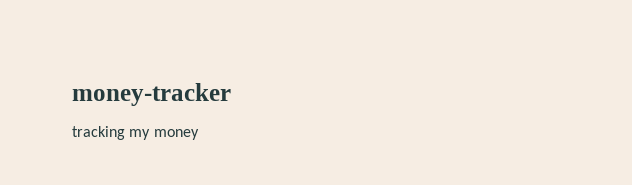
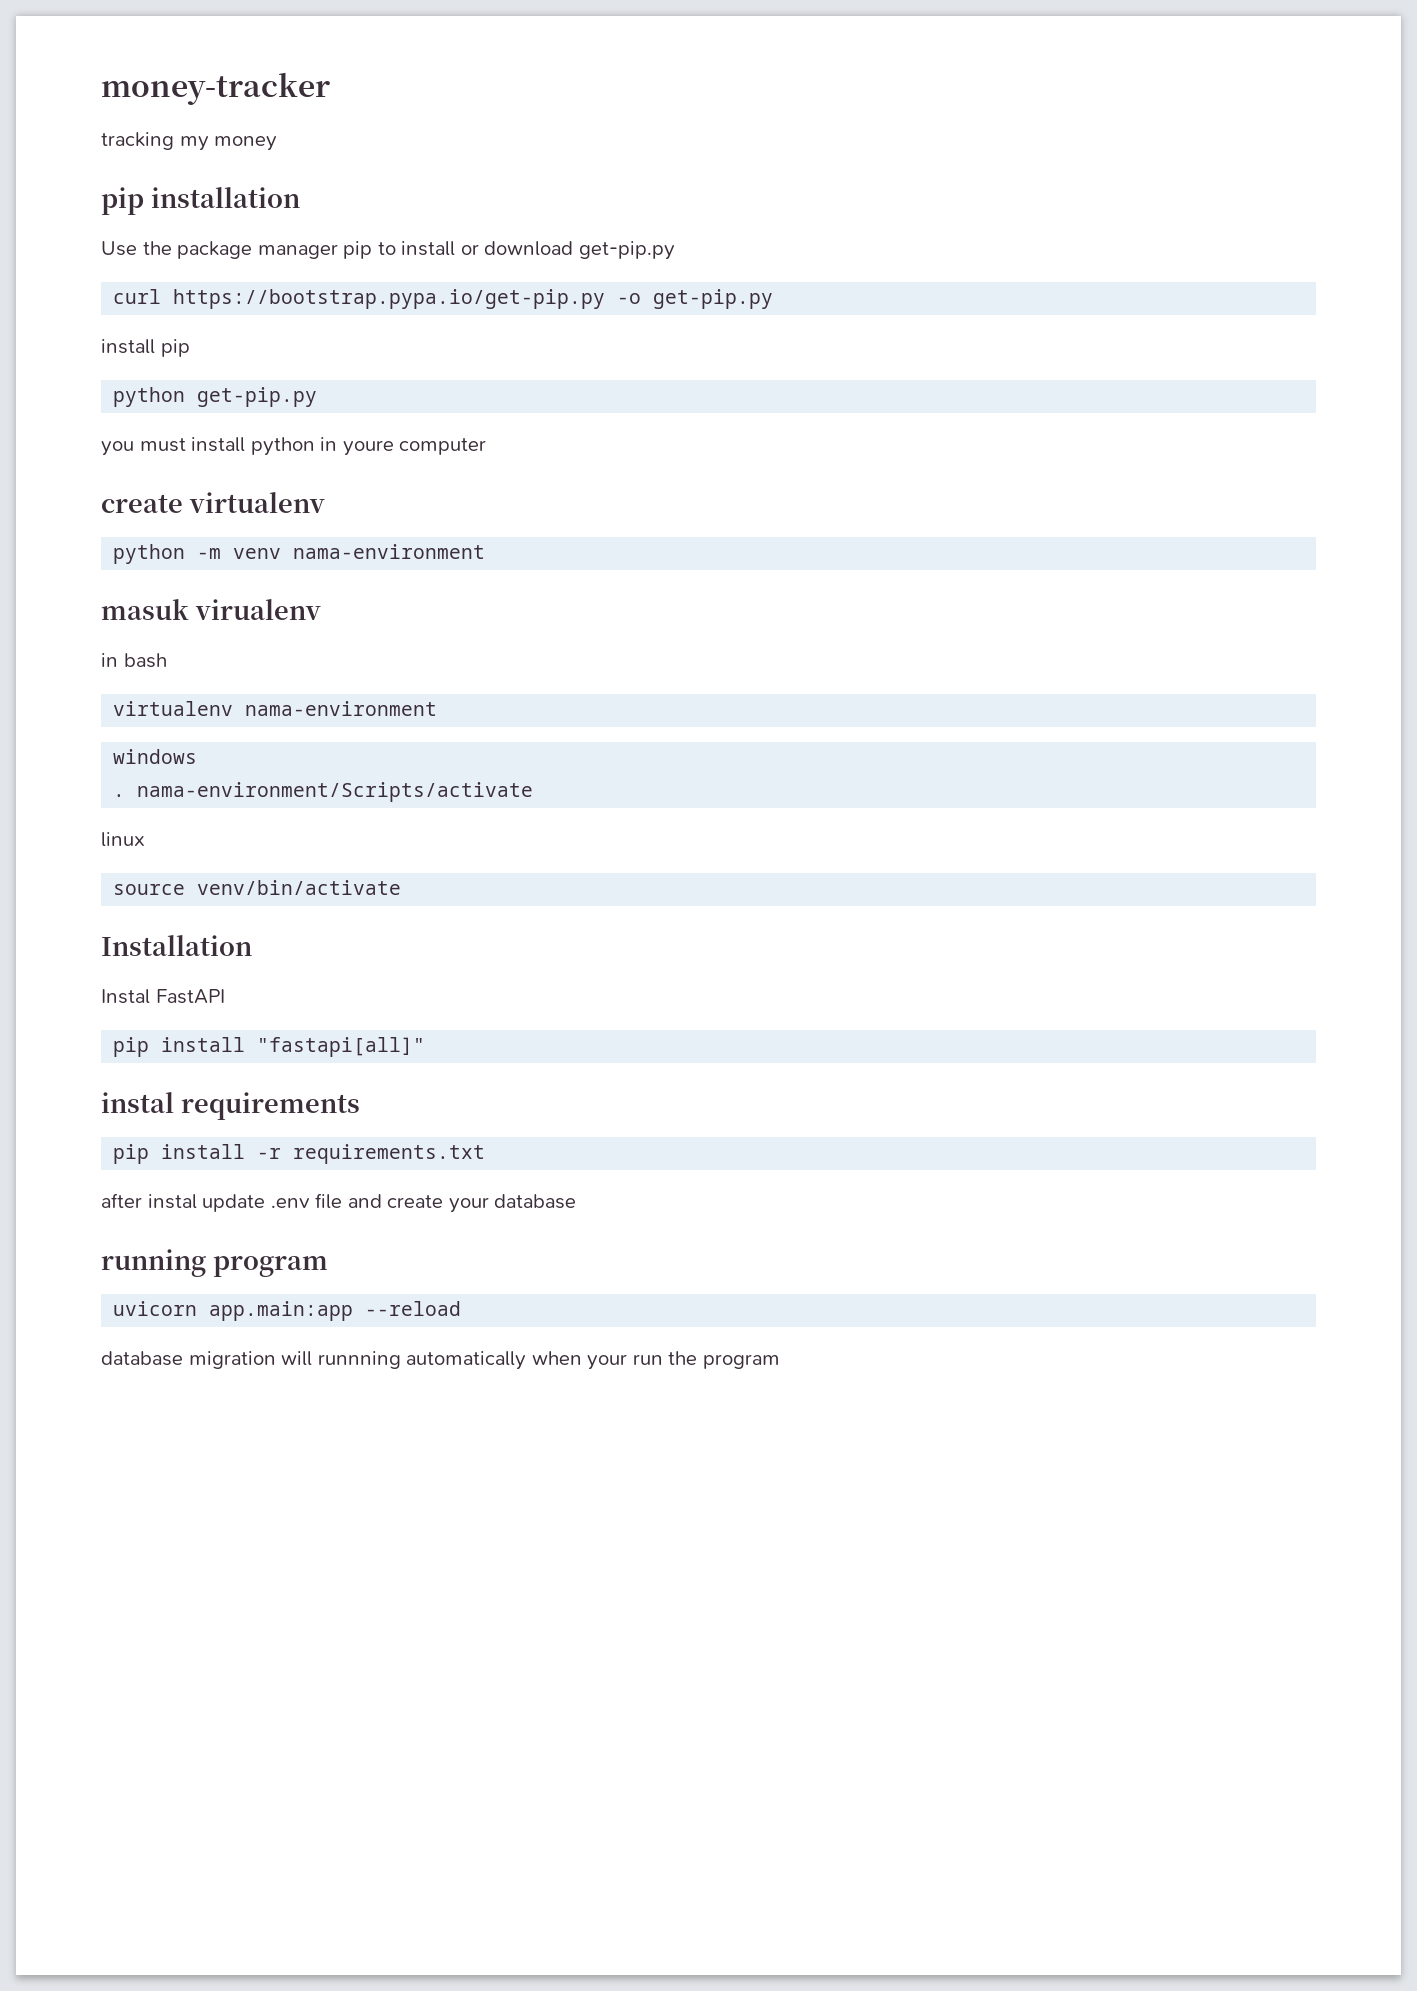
(199, 134) none -> [101,187,300,215] [101,241,675,260] [113,289,774,309] [101,339,190,357] [113,387,318,407] [101,437,487,456] [101,492,325,513] [113,544,486,564] [101,599,321,620] [101,653,167,668] [113,701,438,716] [113,749,198,764] [113,782,534,802] [101,832,145,847] [113,880,402,895] [101,935,252,956] [101,989,225,1004] [113,1037,426,1057] [101,1092,360,1120] [113,1144,486,1164] [101,1193,577,1213] [101,1249,328,1277] [113,1301,462,1321] [101,1351,780,1370] // pip installation // Use the package manager pip to install or download get-pip.py // curl https://bootstrap.pypa.io/get-pip.py -o get-pip.py // install pip // python get-pip.py // you must install python in youre computer // create virtualenv // python -m venv nama-environment // masuk virualenv // in bash // virtualenv nama-environment // windows // . nama-environment/Scripts/activate // linux // source venv/bin/activate // Installation // Instal FastAPI // pip install "fastapi[all]" // instal requirements // pip install -r requirements.txt // after instal update .env file and create your database // running program // uvicorn app.main:app --reload // database migration will runnning automatically when your run the program

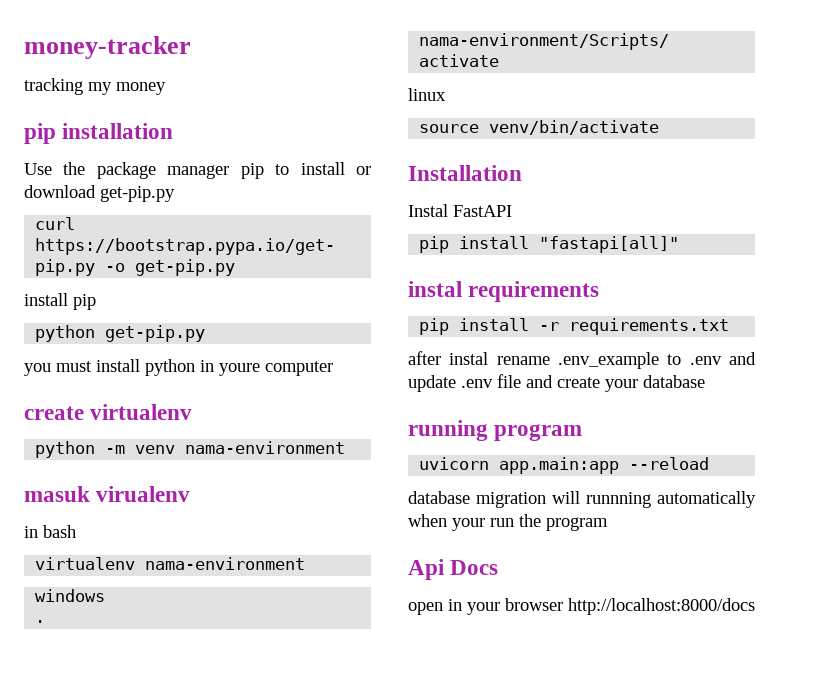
(197, 1201) none -> [496,352,756,369] rename .env_example to .env and
(780, 1361) none -> [408,559,499,580] [408,598,755,615] // Api Docs // open in your browser http://localhost:8000/docs

